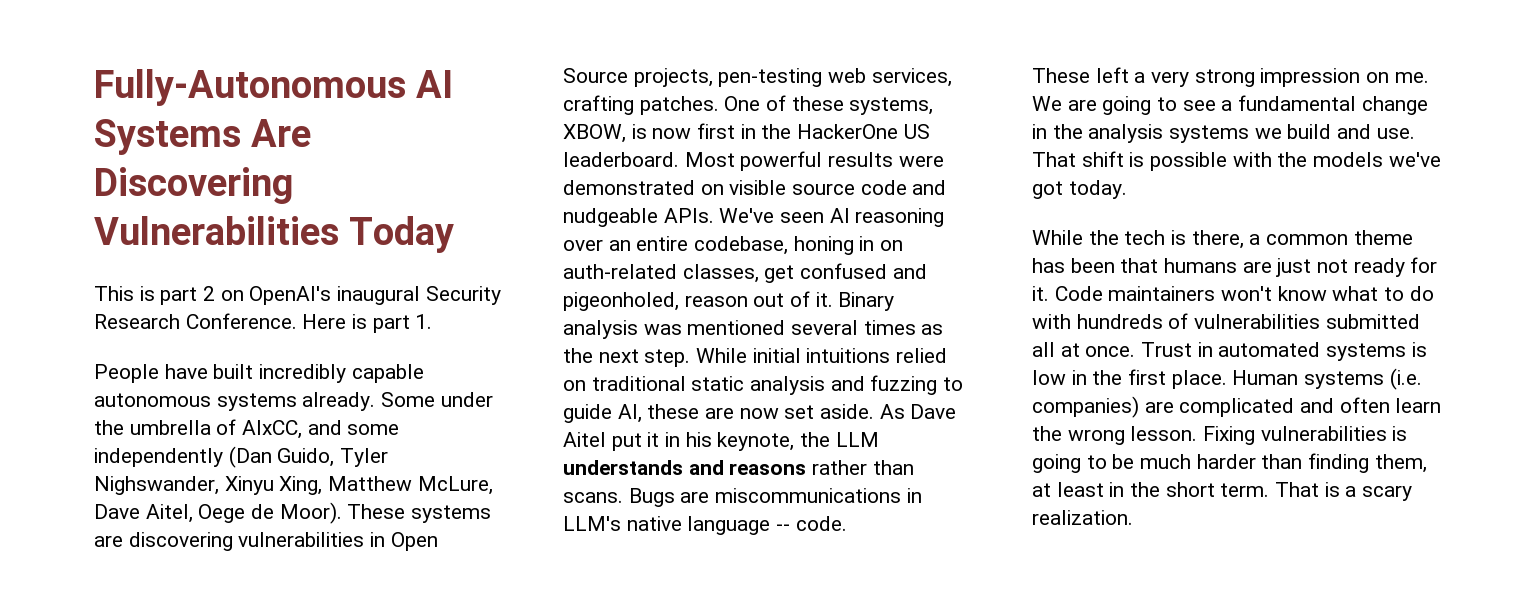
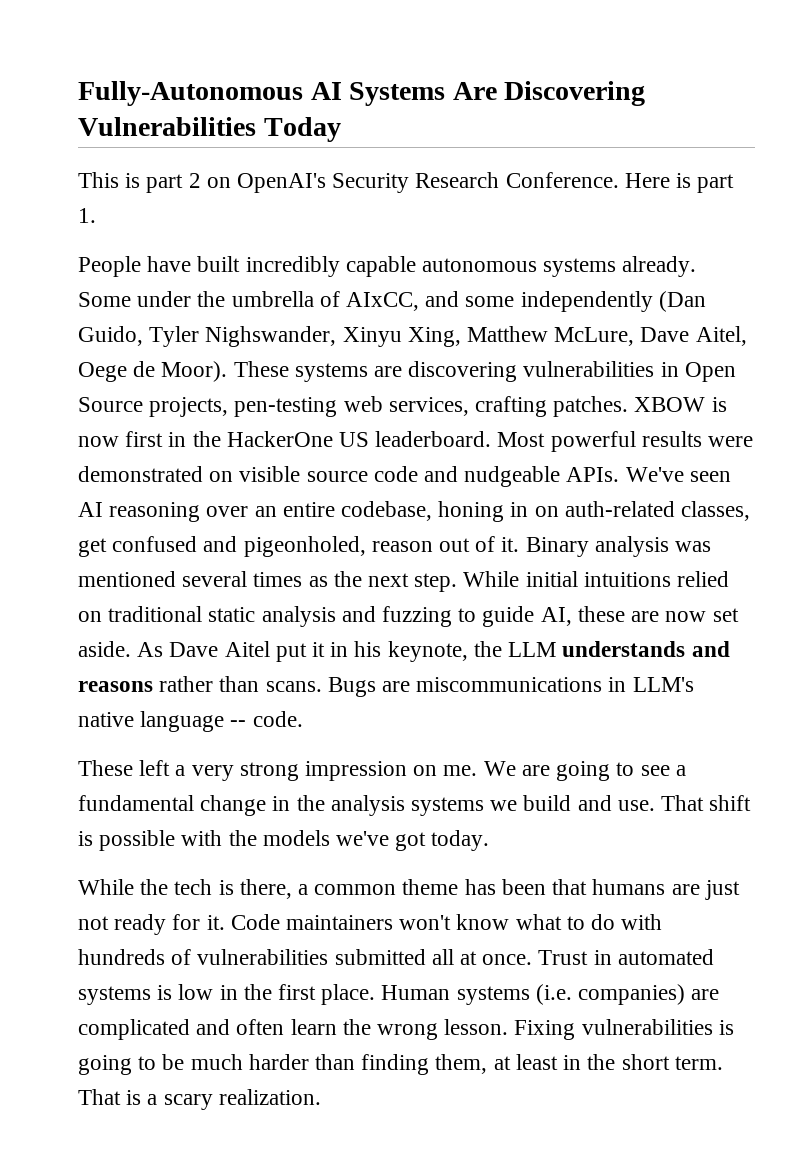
[337,286,421,305] inaugural -> (327, 183) none
[724,95,934,115] [563,124,626,143] One of these systems, XBOW, -> [634,397,706,412] XBOW

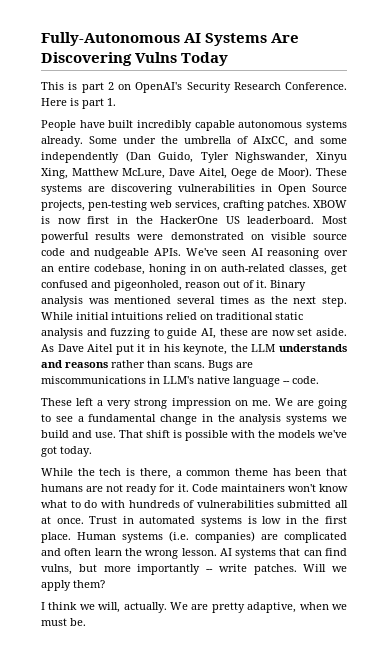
[78,117,256,136] Vulnerabilities -> [135,52,178,63] Vulns
[704,880,740,900] just -> (104, 489) none
[514,1019,734,1040] [78,1054,723,1075] [78,1089,321,1110] Fixing vulnerabilities is going to be much harder than finding them, at least in the short term. That is a scary realization. -> [219,548,348,559] [41,564,347,575] [41,580,105,591] [41,602,347,613] [41,618,86,626] AI systems that can find vulns, but more importantly -- write patches. Will we apply them? // I think we will, actually. We are pretty adaptive, when we must be.

